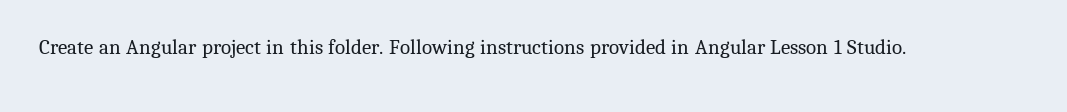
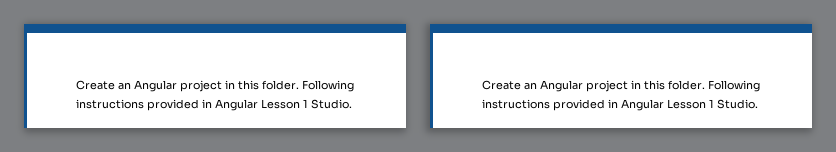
(907, 46) none -> [482,80,760,92] [482,99,758,111] Create an Angular project in this folder. Following instructions provided in Angular Lesson 1 Studio.

